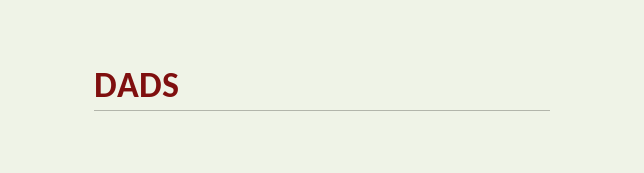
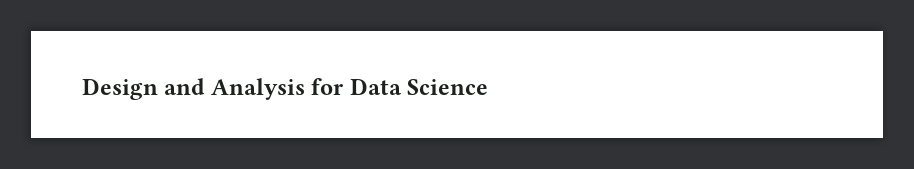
[94,73,179,97] DADS -> [82,78,489,100] Design and Analysis for Data Science

